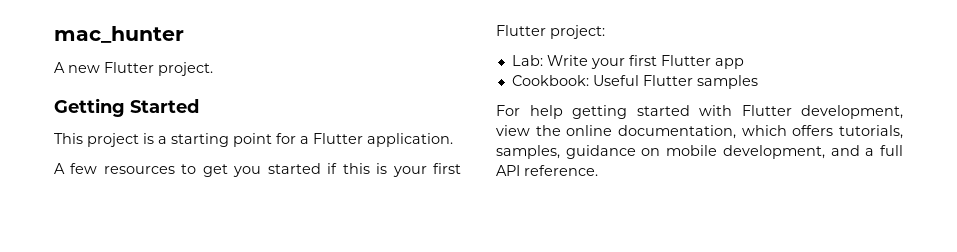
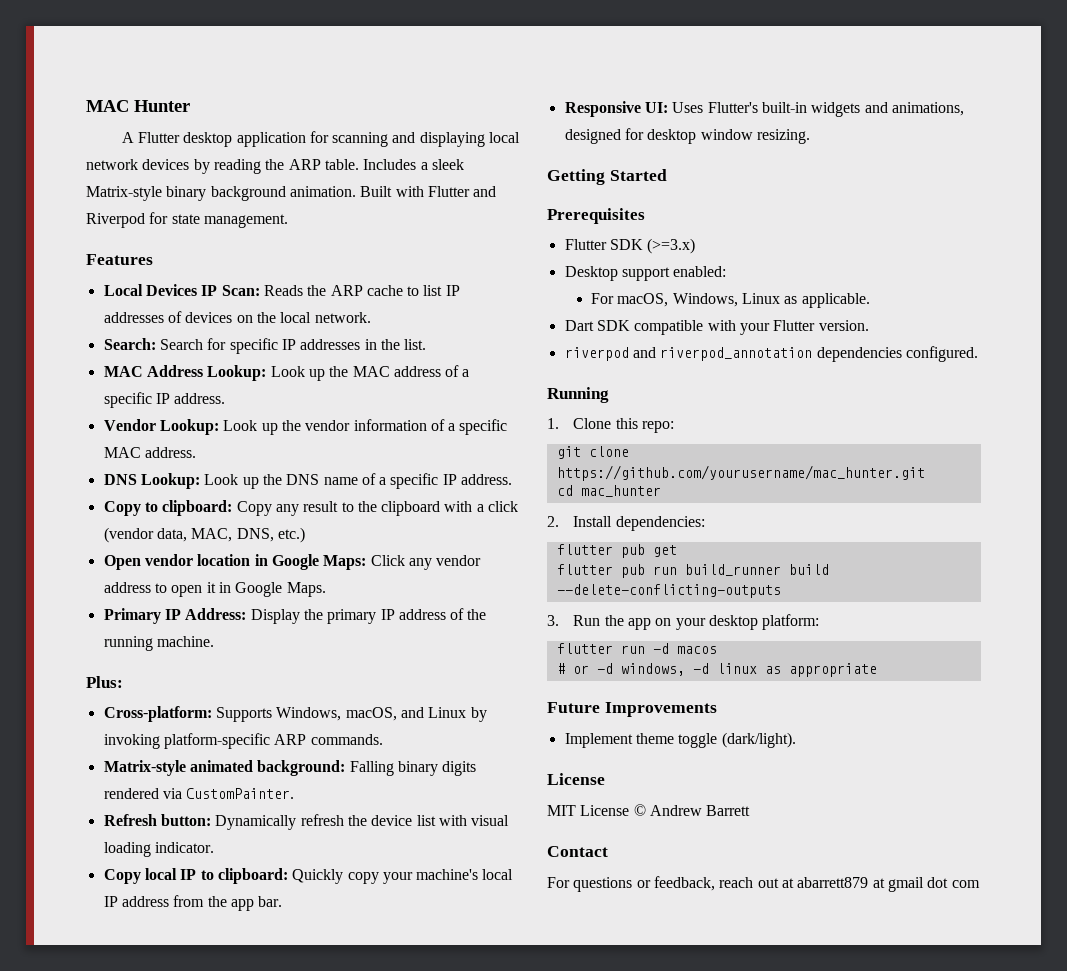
[54,26,184,43] [54,62,213,76] [54,98,199,117] [54,133,453,147] [54,163,461,177] [496,25,605,39] [511,55,744,69] [511,75,758,89] [496,105,903,119] [496,125,903,139] [496,145,903,159] [496,165,598,176] mac_hunter // A new Flutter project. // Getting Started // This project is a starting point for a Flutter application. // A few resources to get you started if this is your first Flutter project: // Lab: Write your first Flutter app // Cookbook: Useful Flutter samples // For help getting started with Flutter development, view the online documentation, which offers tutorials, samples, guidance on mobile development, and a full API reference. -> [86,100,190,112] [121,131,521,147] [86,159,464,174] [86,186,497,201] [86,212,288,228] [86,254,153,265] [103,284,460,296] [103,311,371,323] [103,338,427,354] [103,365,470,381] [103,392,226,408] [103,419,508,435] [103,447,196,458] [103,473,513,489] [103,500,519,516] [103,527,305,543] [103,554,482,570] [103,582,326,597] [103,608,487,624] [103,636,214,651] [86,676,123,688] [103,706,487,722] [103,733,383,749] [103,760,477,776] [103,788,295,799] [103,814,510,830] [103,842,214,857] [103,868,514,884] [103,895,283,911] [564,101,964,117] [564,128,810,144] [547,169,667,185] [547,208,645,224] [564,238,696,254] [564,266,727,281] [590,293,870,308] [564,320,869,335] [564,346,978,362] [547,387,609,403] [547,418,675,433] [556,446,629,459] [556,465,925,481] [556,485,661,497] [547,516,705,531] [556,544,677,558] [556,564,829,578] [556,584,781,598] [547,614,820,630] [556,643,717,654] [556,663,877,677] [547,702,717,717] [564,732,796,748] [547,773,605,785] [547,804,751,816] [547,846,608,857] [547,876,980,892] MAC Hunter // A Flutter desktop application for scanning and displaying local network devices by reading the ARP table. Includes a sleek Matrix-style binary background animation. Built with Flutter and Riverpod for state management. // Features // Local Devices IP Scan: Reads the ARP cache to list IP addresses of devices on the local network. // Search: Search for specific IP addresses in the list. // MAC Address Lookup: Look up the MAC address of a specific IP address. // Vendor Lookup: Look up the vendor information of a specific MAC address. // DNS Lookup: Look up the DNS name of a specific IP address. // Copy to clipboard: Copy any result to the clipboard with a click (vendor data, MAC, DNS, etc.) // Open vendor location in Google Maps: Click any vendor address to open it in Google Maps. // Primary IP Address: Display the primary IP address of the running machine. // Plus: // Cross-platform: Supports Windows, macOS, and Linux by invoking platform-specific ARP commands. // Matrix-style animated background: Falling binary digits rendered via CustomPainter. // Refresh button: Dynamically refresh the device list with visual loading indicator. // Copy local IP to clipboard: Quickly copy your machine's local IP address from the app bar. // Responsive UI: Uses Flutter's built-in widgets and animations, designed for desktop window resizing. // Getting Started // Prerequisites // Flutter SDK (>=3.x) // Desktop support enabled: // For macOS, Windows, Linux as applicable. // Dart SDK compatible with your Flutter version. // riverpod and riverpod_annotation dependencies configured. // Running // 1. Clone this repo: // git clone https://github.com/yourusername/mac_hunter.git // cd mac_hunter // 2. Install dependencies: // flutter pub get // flutter pub run build_runner build --delete-conflicting-outputs // 3. Run the app on your desktop platform: // flutter run -d macos // # or -d windows, -d linux as appropriate // Future Improvements // Implement theme toggle (dark/light). // License // MIT License © Andrew Barrett // Contact // For questions or feedback, reach out at abarrett879 at gmail dot com

